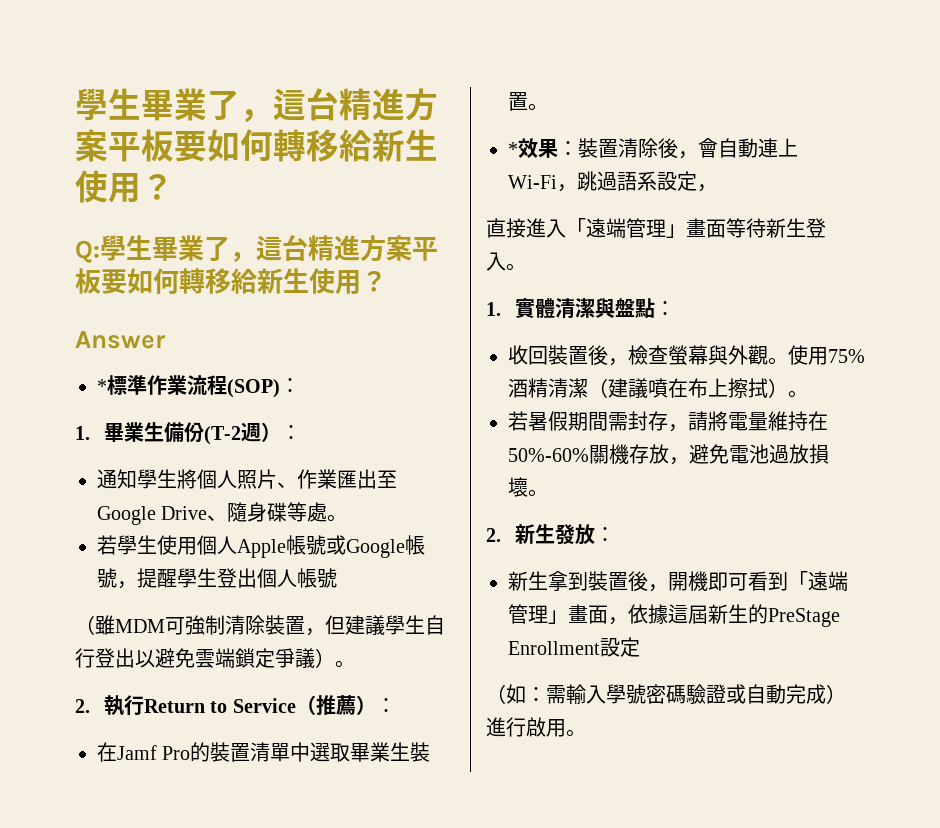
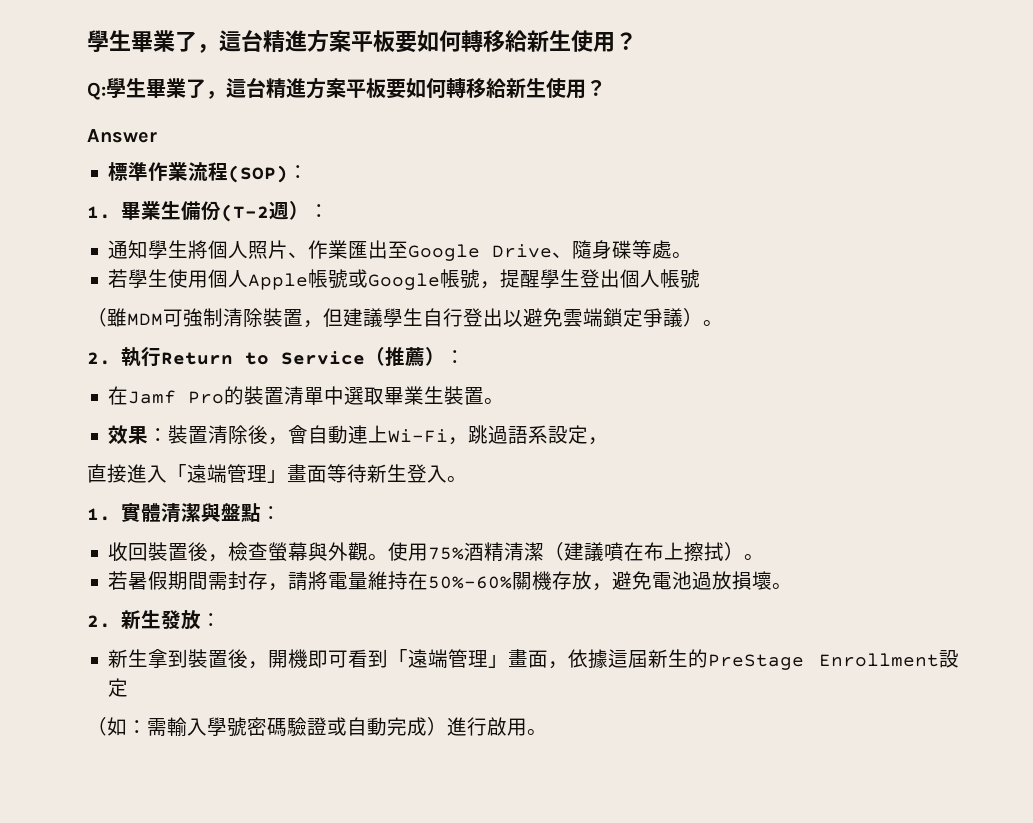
[97,379,107,393] * -> (157, 136) none
[508,142,518,156] * -> (505, 401) none

